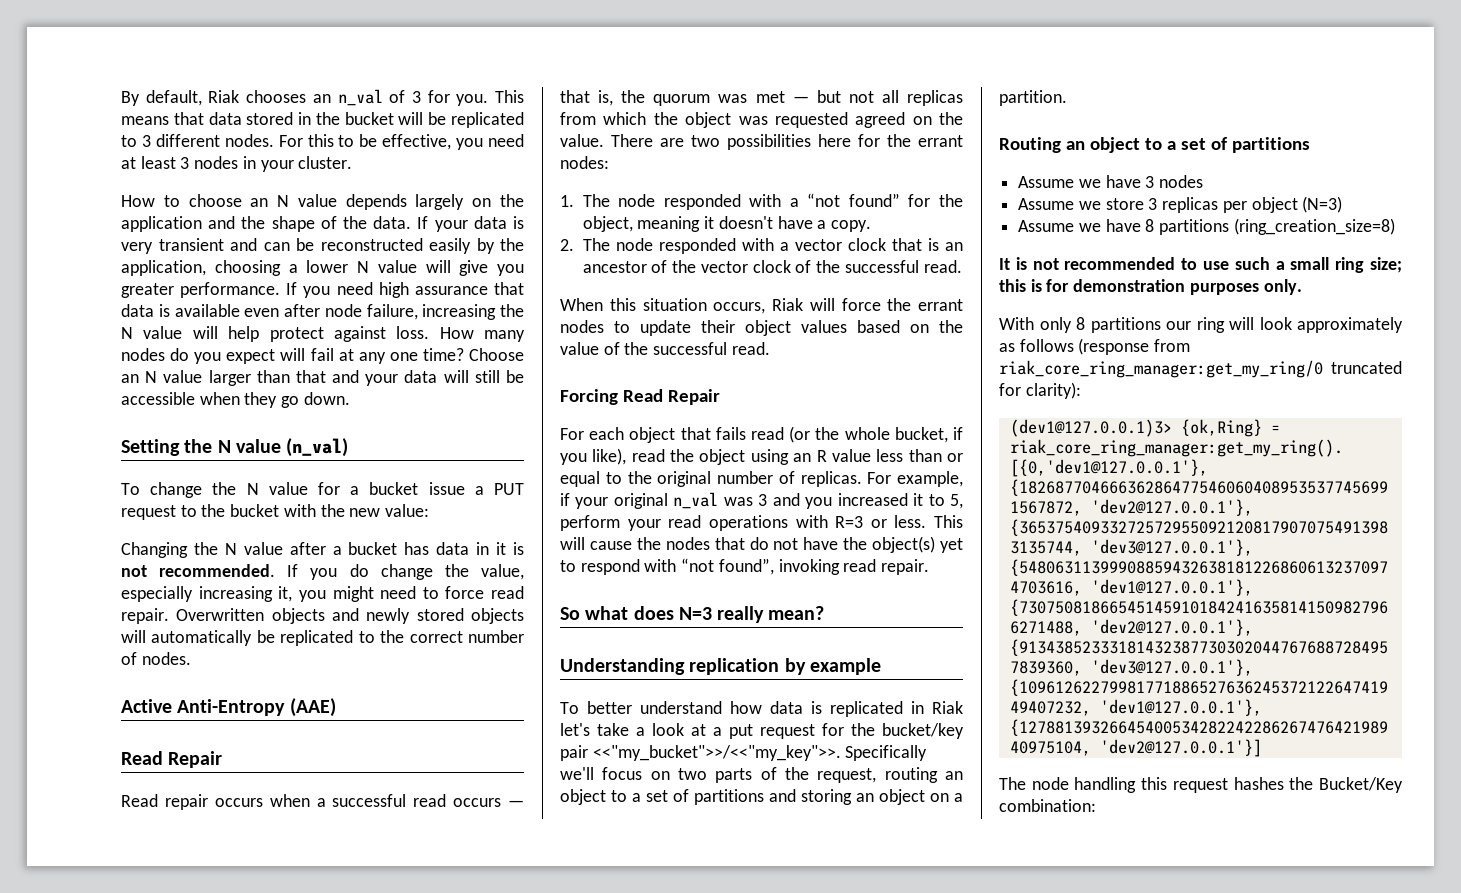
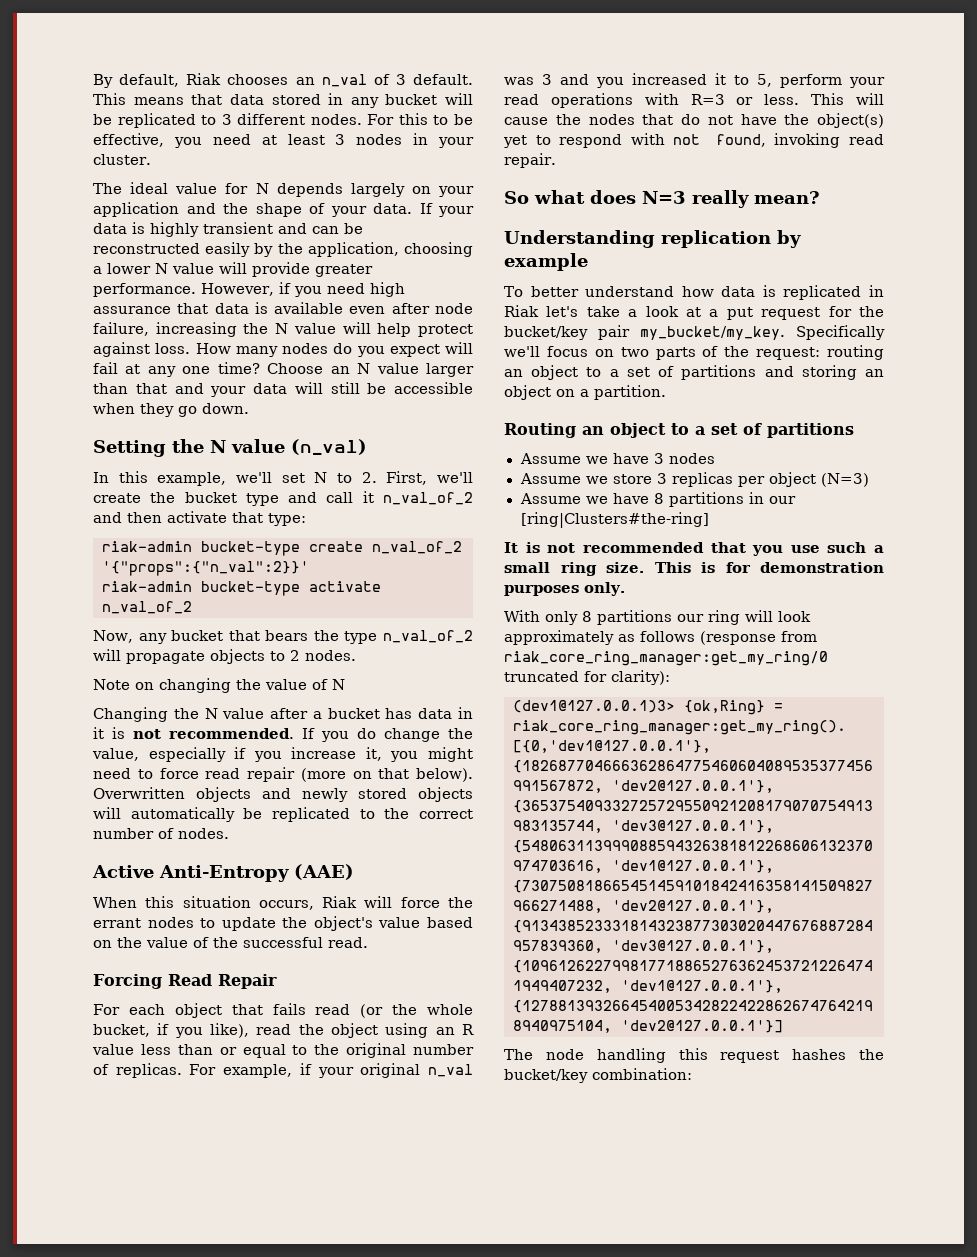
[427,90,489,106] for you. -> [413,74,473,85] default.
[315,112,340,125] the -> [350,97,379,108] any
[121,194,337,207] How to choose an N value -> [93,182,269,194] The ideal value for N
[499,194,524,207] the -> [438,186,474,197] your
[343,216,367,229] the -> [330,206,367,217] your
[121,242,153,254] very -> [150,222,199,237] highly
[459,260,524,276] [121,282,298,298] give you greater performance. If -> [252,262,373,277] [93,282,291,297] provide greater performance. However, if
[121,482,524,498] [121,504,430,520] To change the N value for a bucket issue a PUT request to the bucket with the new value: -> [93,471,474,486] [93,491,473,506] [93,511,306,526] [102,541,462,556] [102,561,309,576] [102,581,381,596] [102,601,192,614] [93,630,474,644] [93,649,356,664] [93,678,345,693] In this example, we'll set N to 2. First, we'll create the bucket type and call it n_val_of_2 and then activate that type: // riak-admin bucket-type create n_val_of_2 '{"props":{"n_val":2}}' // riak-admin bucket-type activate n_val_of_2 // Now, any bucket that bears the type n_val_of_2 will propagate objects to 2 nodes. // Note on changing the value of N
[198,586,273,602] increasing -> [234,747,357,762] if you increase
[121,608,169,624] repair. -> [247,767,473,782] repair (more on that below).
[121,751,223,768] [121,794,524,810] [560,90,963,106] [560,112,963,128] [560,134,963,150] [560,156,609,169] [560,193,963,210] [582,216,872,232] [560,238,963,254] [582,260,962,273] // Read Repair // Read repair occurs when a successful read occurs — that is, the quorum was met — but not all replicas from which the object was requested agreed on the value. There are two possibilities here for the errant nodes: // 1. The node responded with a “not found” for the object, meaning it doesn't have a copy. // 2. The node responded with a vector clock that is an ancestor of the vector clock of the successful read. -> (354, 872) none
[701,320,847,336] their object values -> [282,916,421,931] the object's value
[681,558,774,575] “not found”, -> [673,134,766,147] not found,
[592,745,841,761] <<"my_bucket">>/<<"my_key">>. -> [640,326,785,340] my_bucket/my_key.
[817,768,877,783] request, -> [756,347,821,360] request:
[1233,218,1395,235] (ring_creation_size=8) -> [748,492,796,504] [520,512,709,528] in our [ring|Clusters#the-ring]
[1181,258,1198,270] to -> [710,542,784,556] that you
[1370,257,1402,273] [999,279,1026,292] size; this -> [606,562,691,573] size. This
[1319,777,1403,793] Bucket/Key -> [504,1069,588,1083] bucket/key

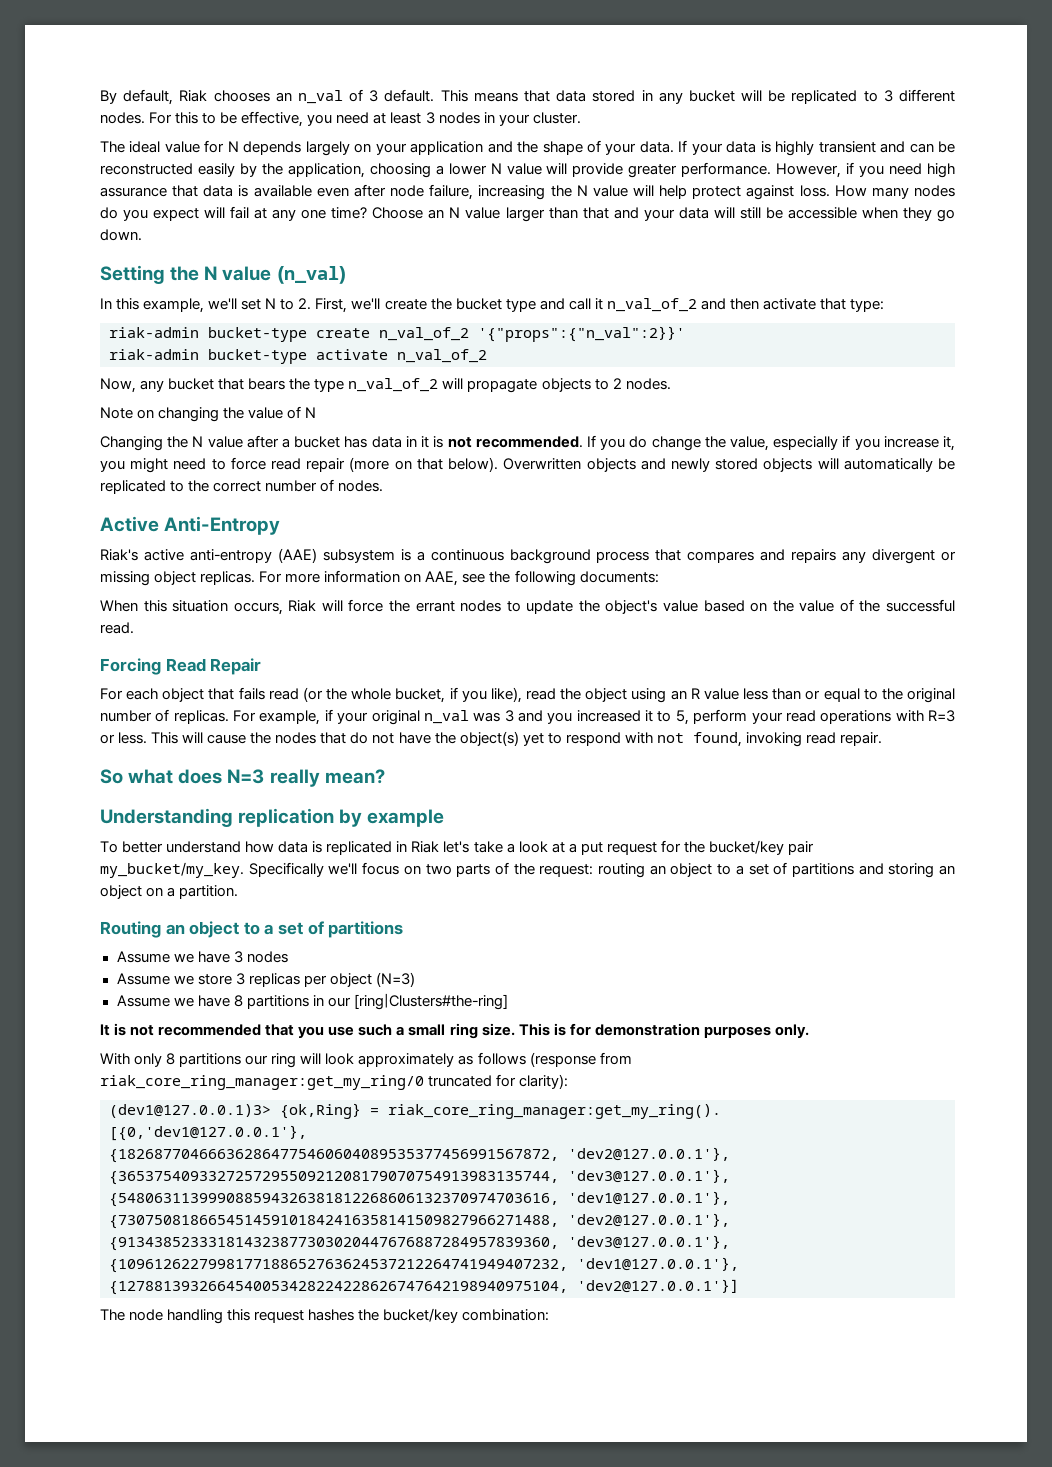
[294,864,354,880] (AAE) -> [100,548,956,564] [100,570,659,586] // Riak's active anti-entropy (AAE) subsystem is a continuous background process that compares and repairs any divergent or missing object replicas. For more information on AAE, see the following documents:

